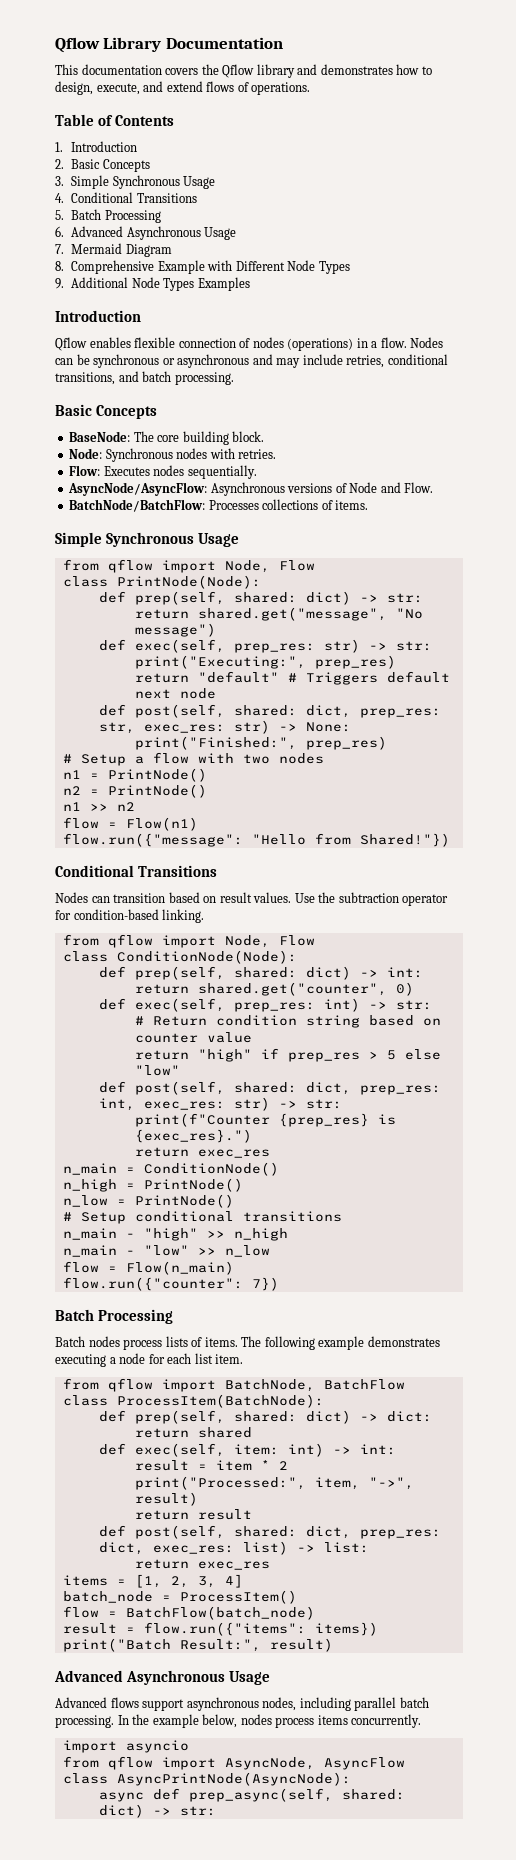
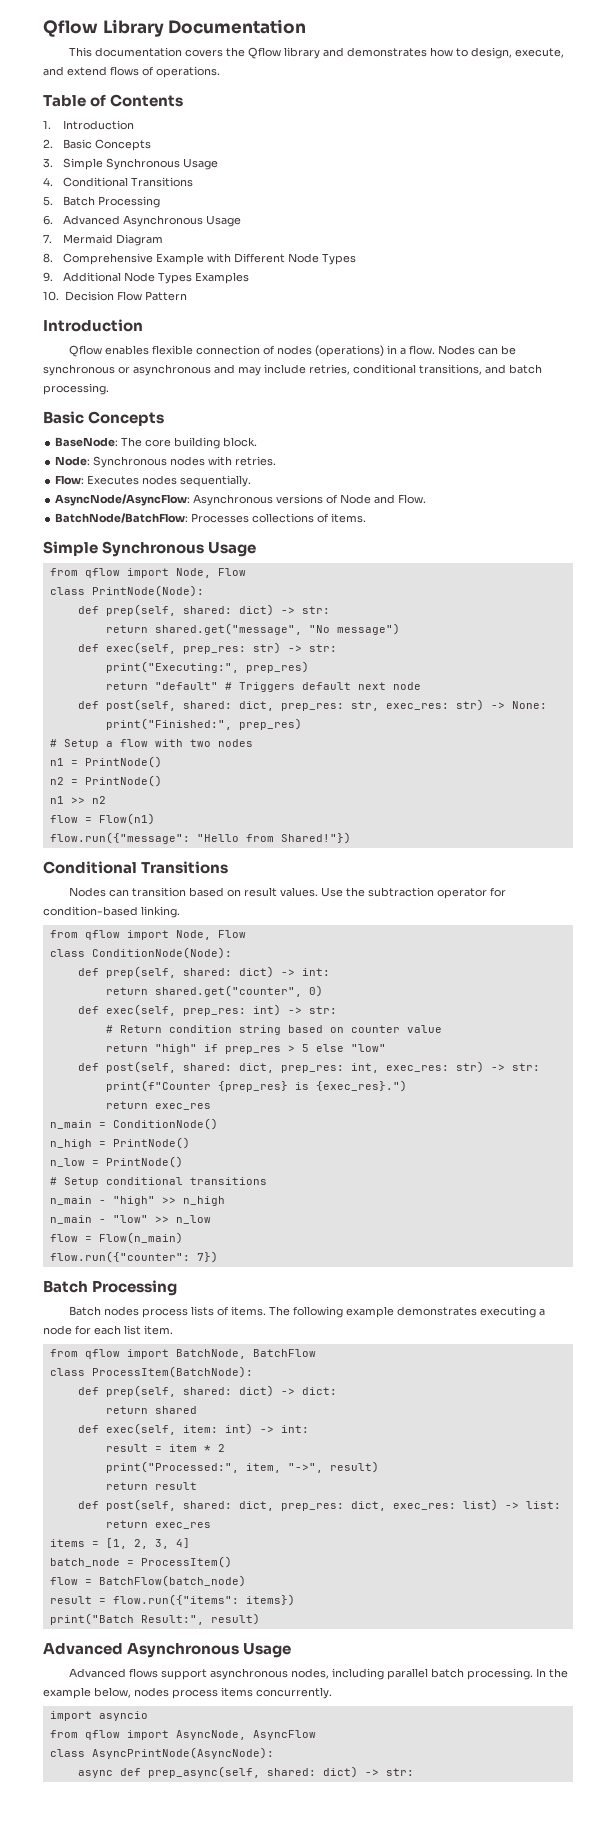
(250, 284) none -> [43,291,187,301] // 10. Decision Flow Pattern

